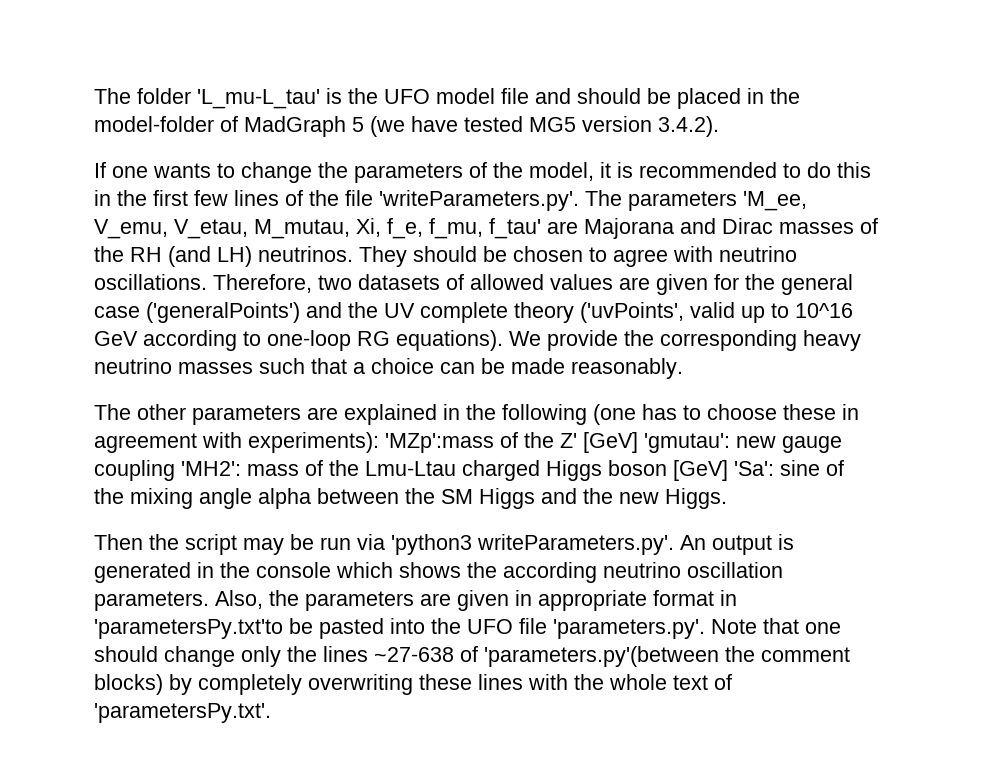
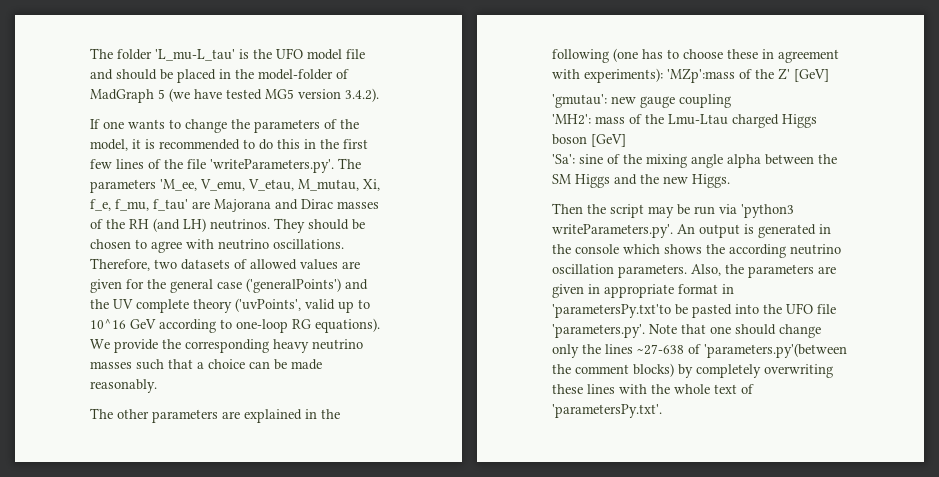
(638, 442) none -> (829, 75) //
(175, 470) none -> (731, 101) //
(728, 470) none -> (626, 140) //

